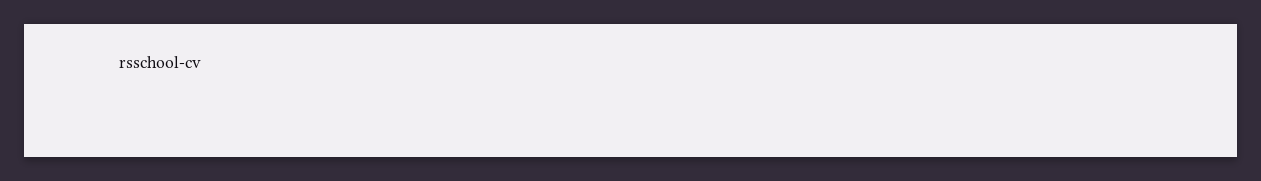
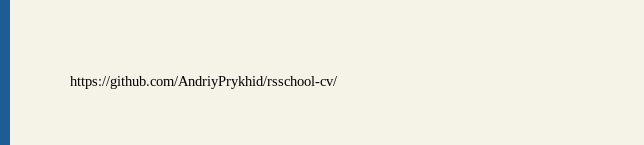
[119,56,201,68] rsschool-cv -> [70,76,338,89] https://github.com/AndriyPrykhid/rsschool-cv/

